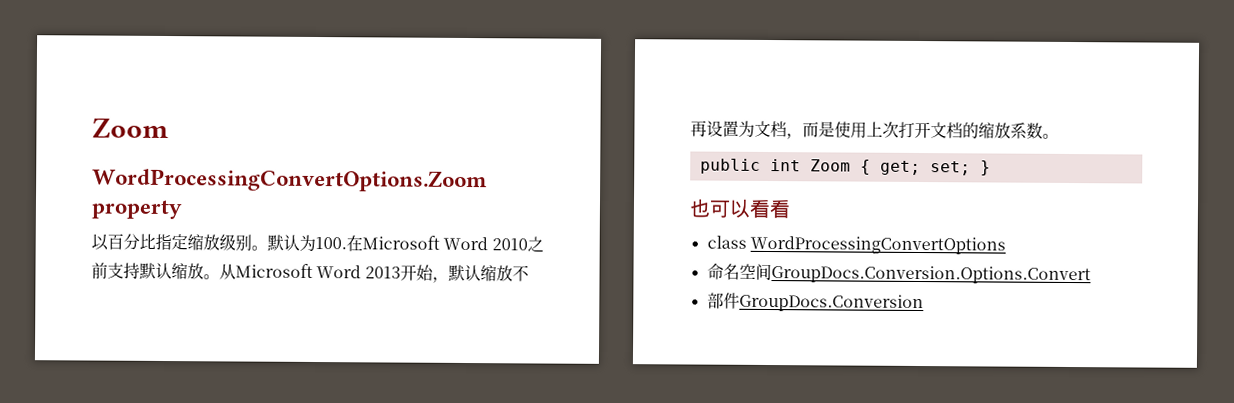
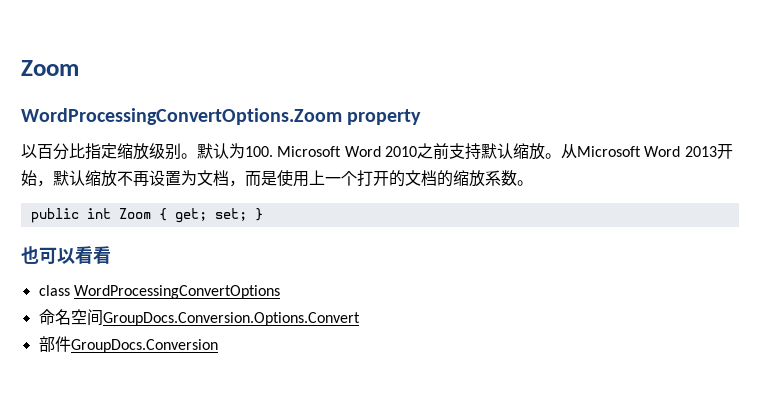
[346,235,363,252] 在 -> (273, 151) none
[882,121,931,139] 次打开 -> [325,170,405,187] 一个打开的

